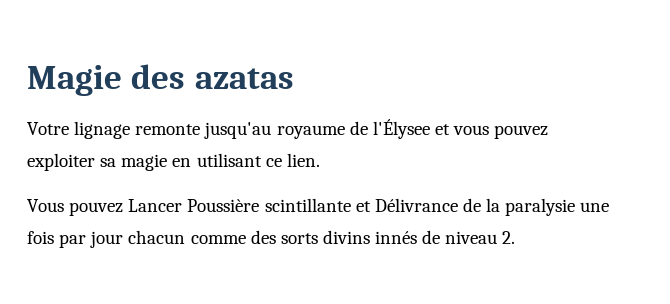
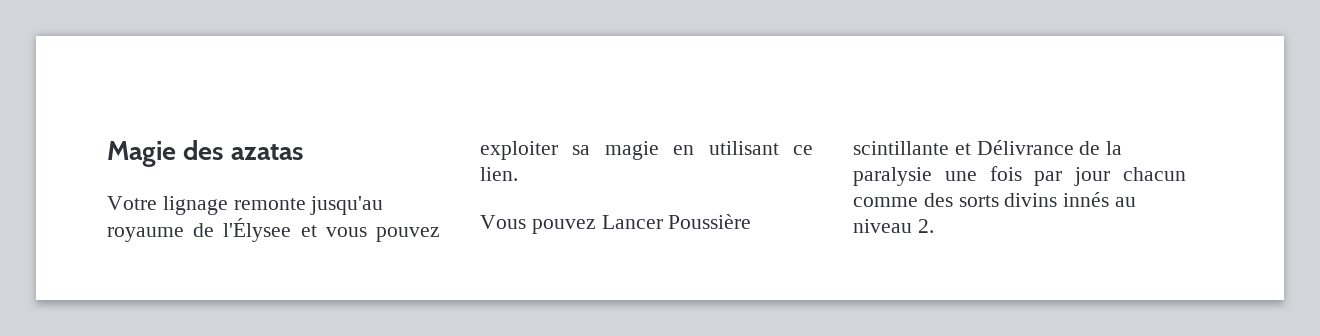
[422,230,441,244] de -> [1115,197,1137,207] au

